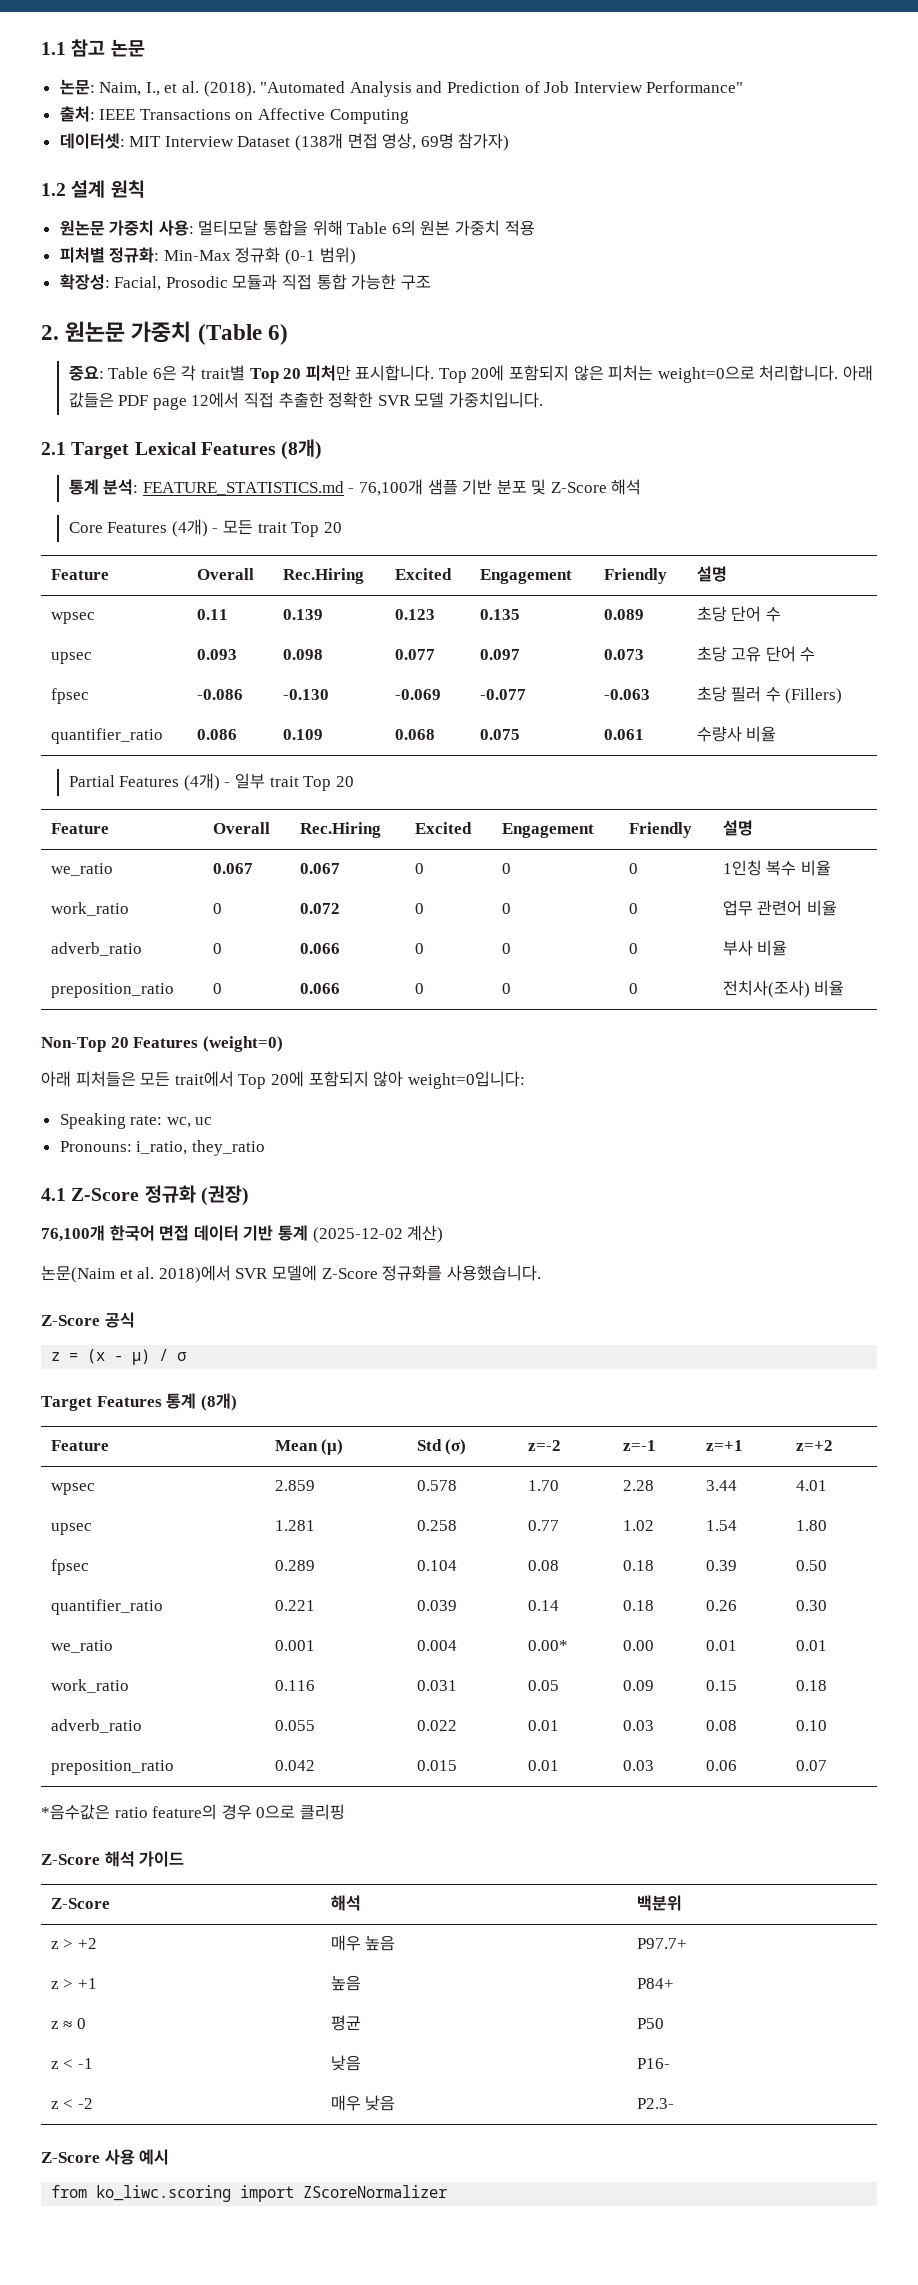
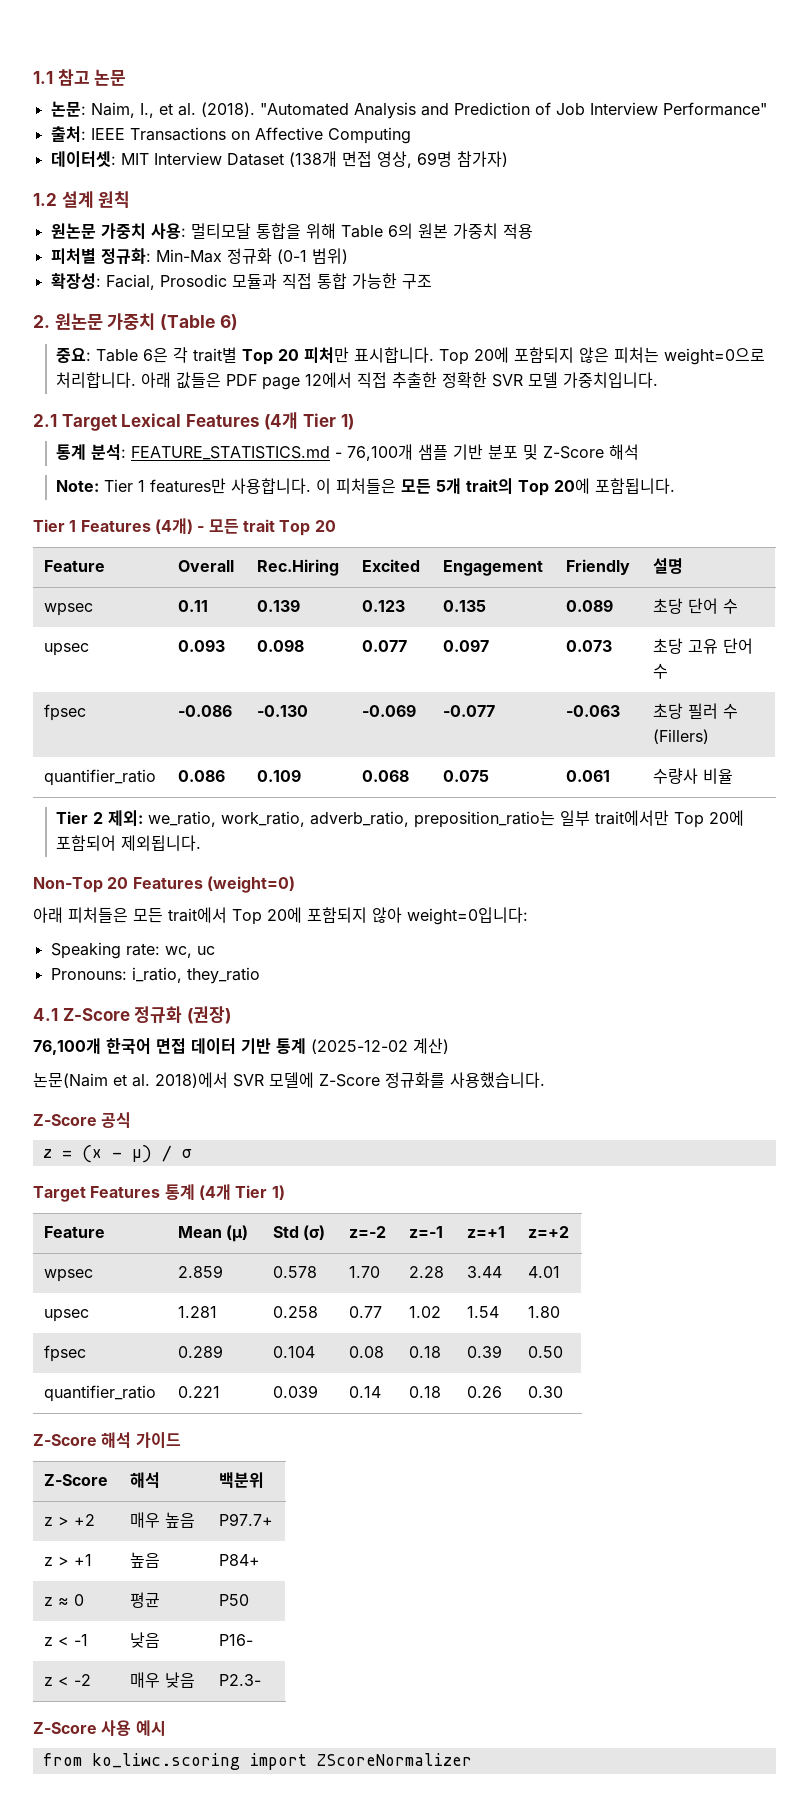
[281,439,323,460] (8개) -> [264,412,354,430] (4개 Tier 1)
[68,522,103,533] Core -> [55,478,675,496] [33,519,77,532] Note: Tier 1 features만 사용합니다. 이 피처들은 모든 5개 trait의 Top 20에 포함됩니다. // Tier 1
[68,773,354,791] [50,823,109,834] [212,822,270,834] [299,822,381,838] [414,822,472,834] [501,823,594,838] [628,822,692,838] [722,820,753,836] [50,863,113,876] [212,863,253,874] [299,863,340,874] [414,863,424,874] [501,863,511,874] [628,863,638,874] [722,860,831,876] [50,902,129,916] [212,903,222,914] [299,903,340,914] [414,903,424,914] [501,903,511,914] [628,903,638,914] [722,900,837,916] [50,942,142,956] [212,943,222,954] [299,943,340,954] [414,943,424,954] [501,943,511,954] [628,943,638,954] [722,940,788,956] [50,983,174,998] [212,983,222,994] [299,983,340,994] [414,983,424,994] [501,983,511,994] [628,983,638,994] [722,980,845,998] Partial Features (4개) - 일부 trait Top 20 // Feature | Overall | Rec.Hiring | Excited | Engagement | Friendly | 설명 // we_ratio | 0.067 | 0.067 | 0 | 0 | 0 | 1인칭 복수 비율 // work_ratio | 0 | 0.072 | 0 | 0 | 0 | 업무 관련어 비율 // adverb_ratio | 0 | 0.066 | 0 | 0 | 0 | 부사 비율 // preposition_ratio | 0 | 0.066 | 0 | 0 | 0 | 전치사(조사) 비율 -> [55,810,744,828] [55,835,201,851] Tier 2 제외: we_ratio, work_ratio, adverb_ratio, preposition_ratio는 일부 trait에서만 Top 20에 포함되어 제외됩니다.
[200,1393,237,1411] (8개) -> [198,1184,285,1200] (4개 Tier 1)
[50,1640,113,1653] [274,1640,315,1651] [416,1640,457,1651] [527,1640,568,1651] [622,1640,654,1651] [705,1640,737,1651] [795,1640,827,1651] [50,1679,129,1693] [274,1680,315,1691] [416,1680,457,1691] [527,1680,559,1691] [622,1680,654,1691] [705,1680,737,1691] [795,1680,827,1691] [50,1719,142,1733] [274,1720,315,1731] [416,1720,457,1731] [527,1720,559,1731] [622,1720,654,1731] [705,1720,737,1731] [795,1720,827,1731] [50,1760,174,1775] [274,1760,315,1771] [416,1760,457,1771] [527,1760,559,1771] [622,1760,654,1771] [705,1760,737,1771] [795,1760,827,1771] [41,1804,345,1820] // we_ratio | 0.001 | 0.004 | 0.00* | 0.00 | 0.01 | 0.01 // work_ratio | 0.116 | 0.031 | 0.05 | 0.09 | 0.15 | 0.18 // adverb_ratio | 0.055 | 0.022 | 0.01 | 0.03 | 0.08 | 0.10 // preposition_ratio | 0.042 | 0.015 | 0.01 | 0.03 | 0.06 | 0.07 // *음수값은 ratio feature의 경우 0으로 클리핑 -> (563, 1392) none

